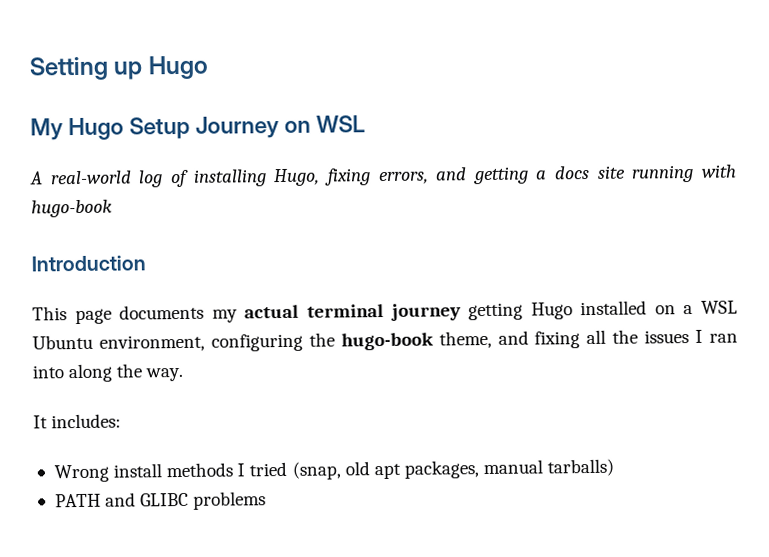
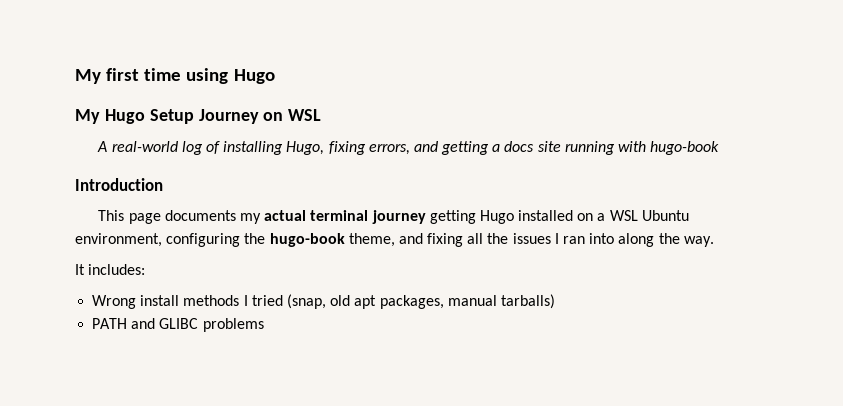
[29,56,144,81] Setting up -> [75,68,229,84] My first time using

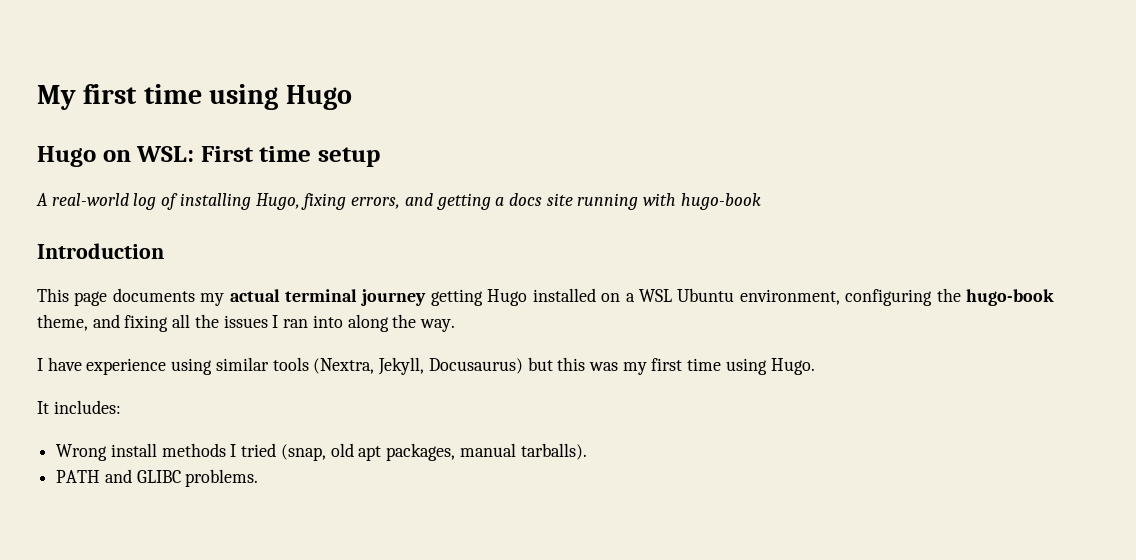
[75,109,322,124] My Hugo Setup Journey on WSL -> [37,146,381,167] Hugo on WSL: First time setup
(714, 241) none -> [37,357,815,375] // I have experience using similar tools (Nextra, Jekyll, Docusaurus) but this was my first time using Hugo.
[500,294,555,309] tarballs) -> [520,443,587,460] tarballs).
[202,318,264,332] problems -> [185,469,259,487] problems.

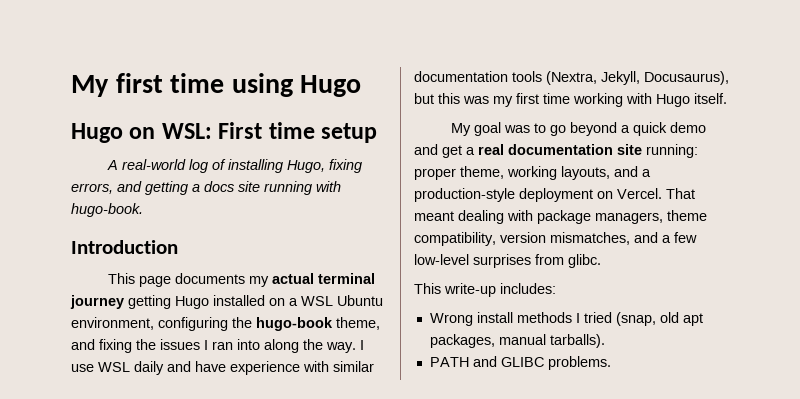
[680,193,761,210] hugo-book -> [71,203,143,217] hugo-book.
[172,314,191,328] all -> (132, 346) none
[37,357,269,375] // I have experience using similar -> [360,340,364,350] [71,361,374,375] [414,71,508,82] I use WSL daily and have experience with similar documentation
[428,358,523,374] Docusaurus) -> [644,71,729,85] Docusaurus),
[725,358,815,375] [37,401,49,414] using Hugo. // It -> [573,93,727,107] [450,122,706,136] [414,144,698,158] [414,166,651,180] [414,188,695,202] [414,210,707,224] [414,232,697,246] [414,254,601,268] [414,283,496,297] working with Hugo itself. // My goal was to go beyond a quick demo and get a real documentation site running: proper theme, working layouts, and a production-style deployment on Vercel. That meant dealing with package managers, theme compatibility, version mismatches, and a few low-level surprises from glibc. // This write-up

